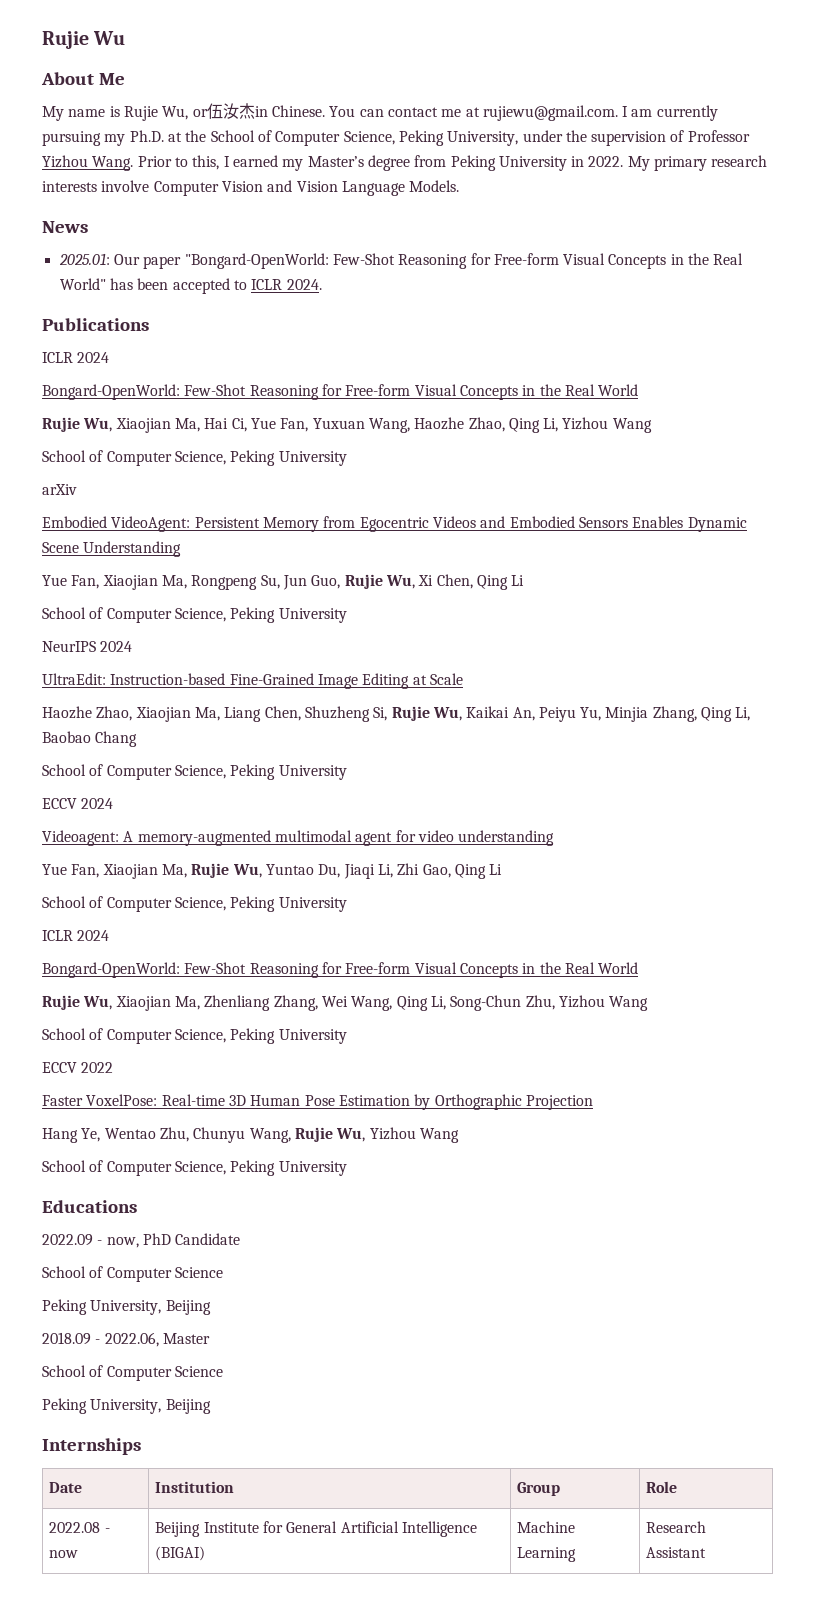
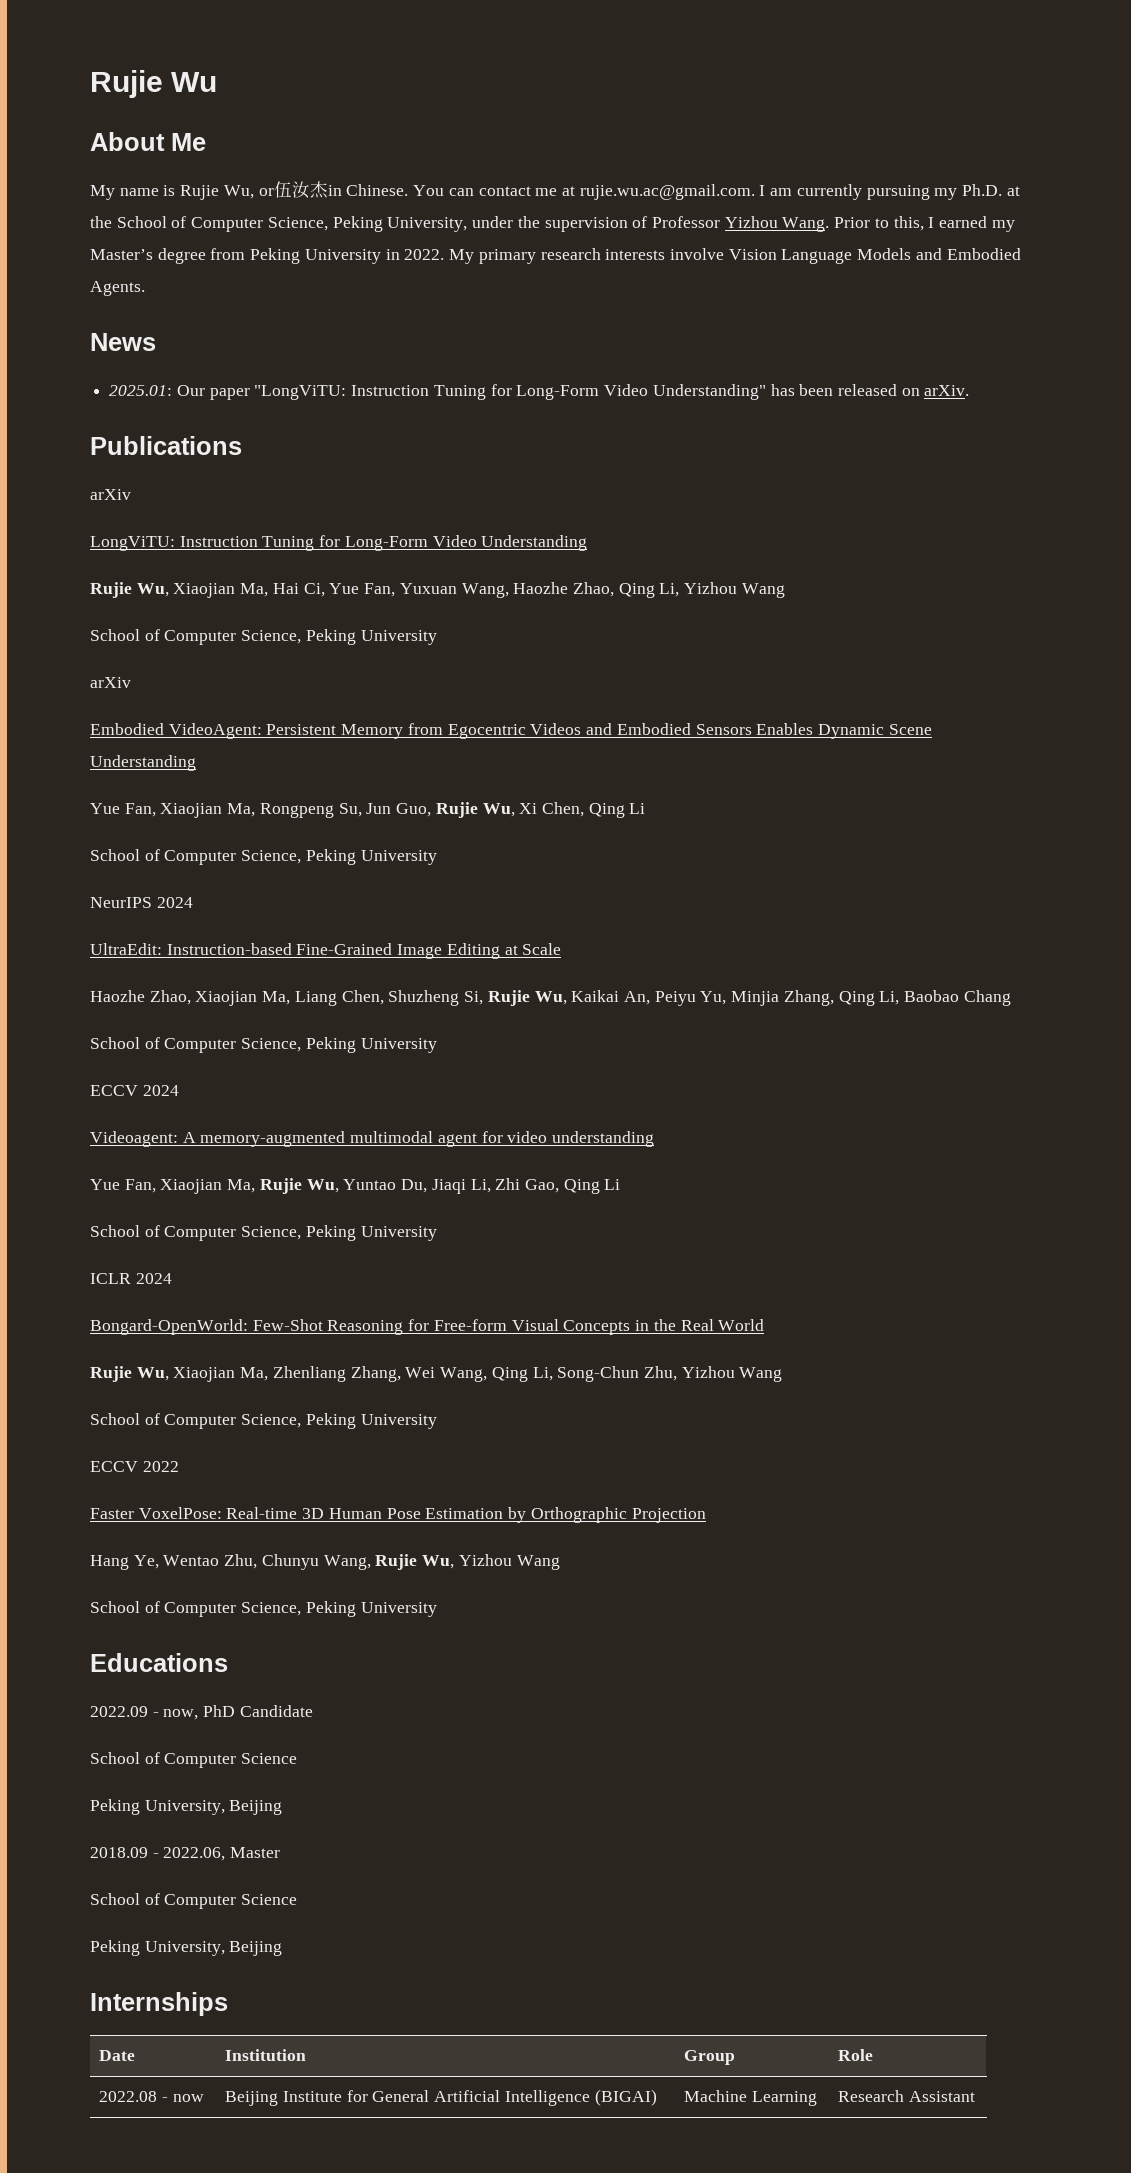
[482,105,618,121] rujiewu@gmail.com. -> [579,184,755,200] rujie.wu.ac@gmail.com.
[153,180,460,196] [42,221,88,233] [58,253,744,269] [59,278,322,294] [42,318,149,331] [42,352,110,363] [42,384,639,400] Computer Vision and Vision Language Models. // News // 2025.01: Our paper "Bongard-OpenWorld: Few-Shot Reasoning for Free-form Visual Concepts in the Real World" has been accepted to ICLR 2024. // Publications // ICLR 2024 // Bongard-OpenWorld: Few-Shot Reasoning for Free-form Visual Concepts in the Real World -> [728,248,1021,264] [90,281,145,296] [90,333,156,351] [109,384,970,400] [90,436,242,455] [90,489,131,500] [90,535,588,551] Vision Language Models and Embodied Agents. // News // 2025.01: Our paper "LongViTU: Instruction Tuning for Long-Form Video Understanding" has been released on arXiv. // Publications // arXiv // LongViTU: Instruction Tuning for Long-Form Video Understanding

